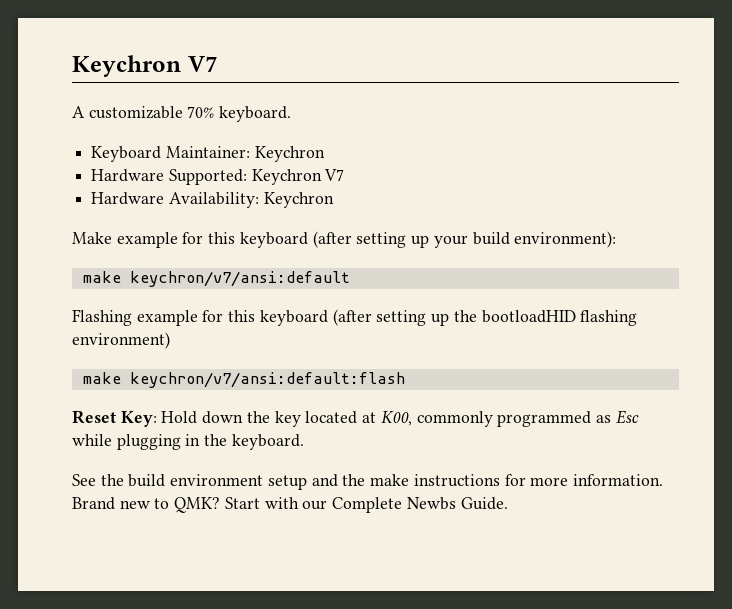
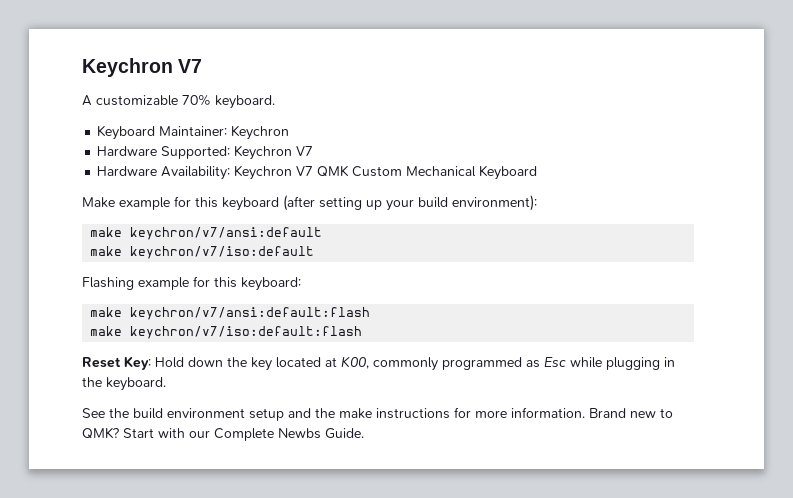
(334, 200) none -> [296,165,538,180] V7 QMK Custom Mechanical Keyboard
(350, 279) none -> [90,246,315,259] // make keychron/v7/iso:default
[259,309,638,326] [72,332,170,349] keyboard (after setting up the bootloadHID flashing environment) -> [241,277,301,291] keyboard:
(405, 380) none -> [90,326,363,339] // make keychron/v7/iso:default:flash

